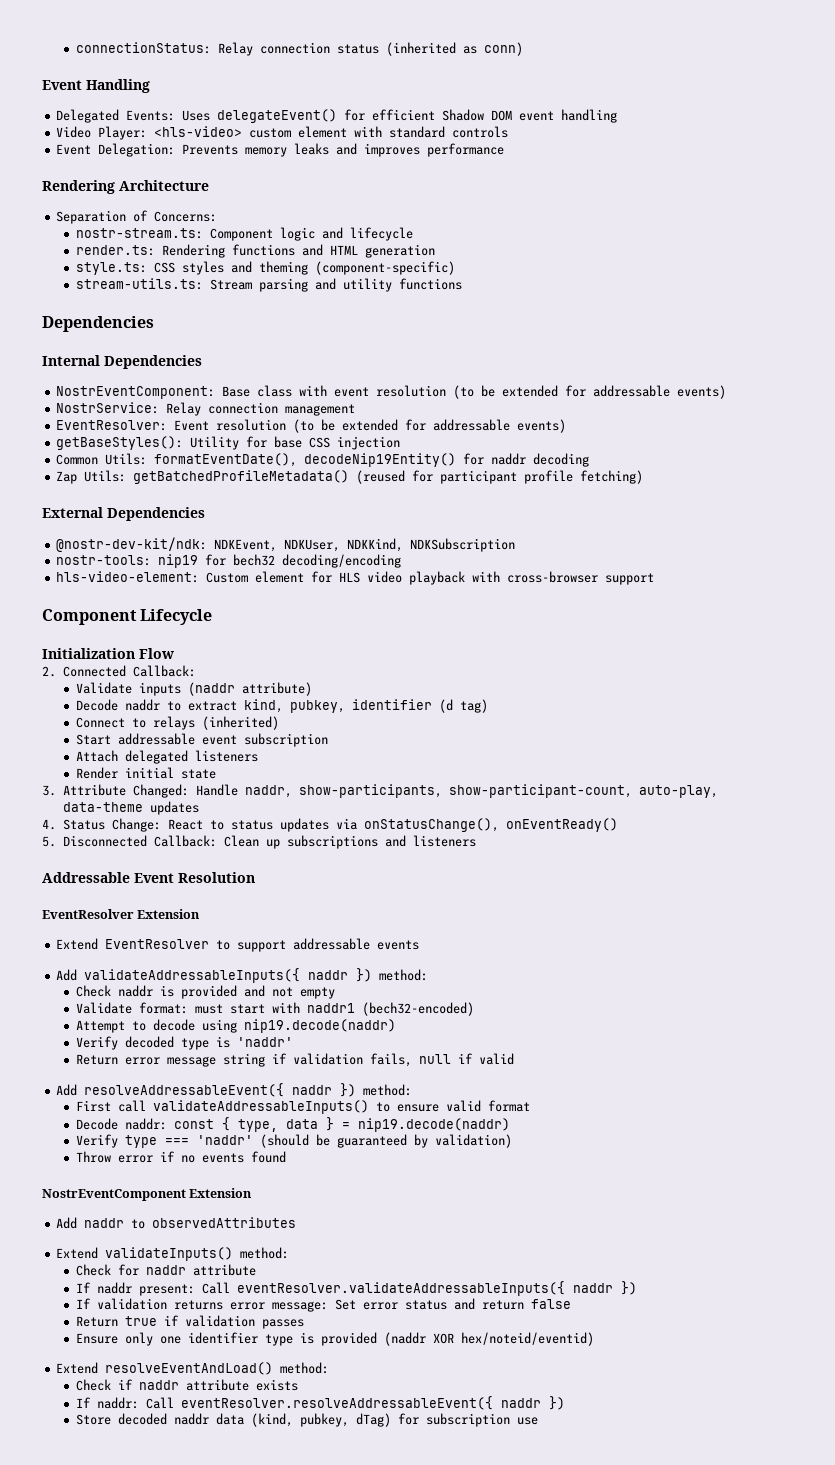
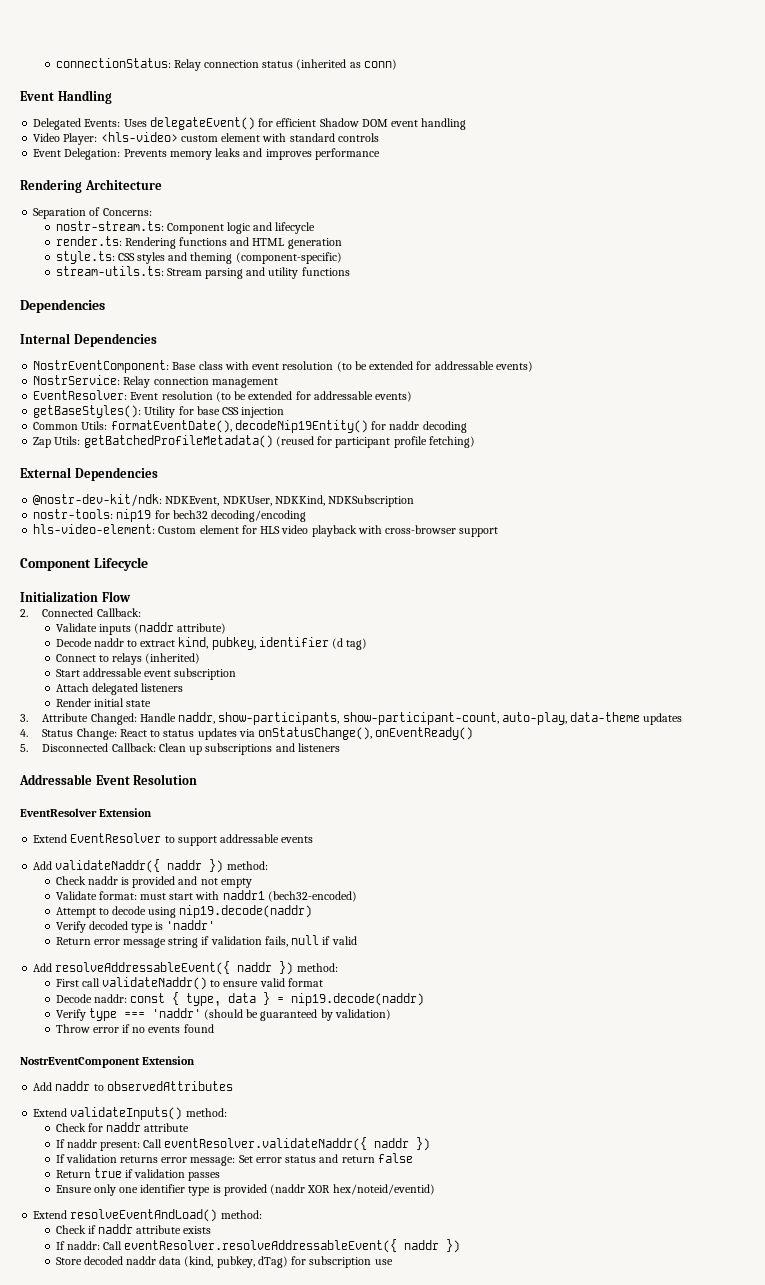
[84,968,301,983] validateAddressableInputs({ -> [55,859,161,873] validateNaddr({
[152,1100,369,1114] validateAddressableInputs() -> [101,977,207,990] validateNaddr()
[236,1281,565,1296] eventResolver.validateAddressableInputs({ -> [164,1137,368,1151] eventResolver.validateNaddr({

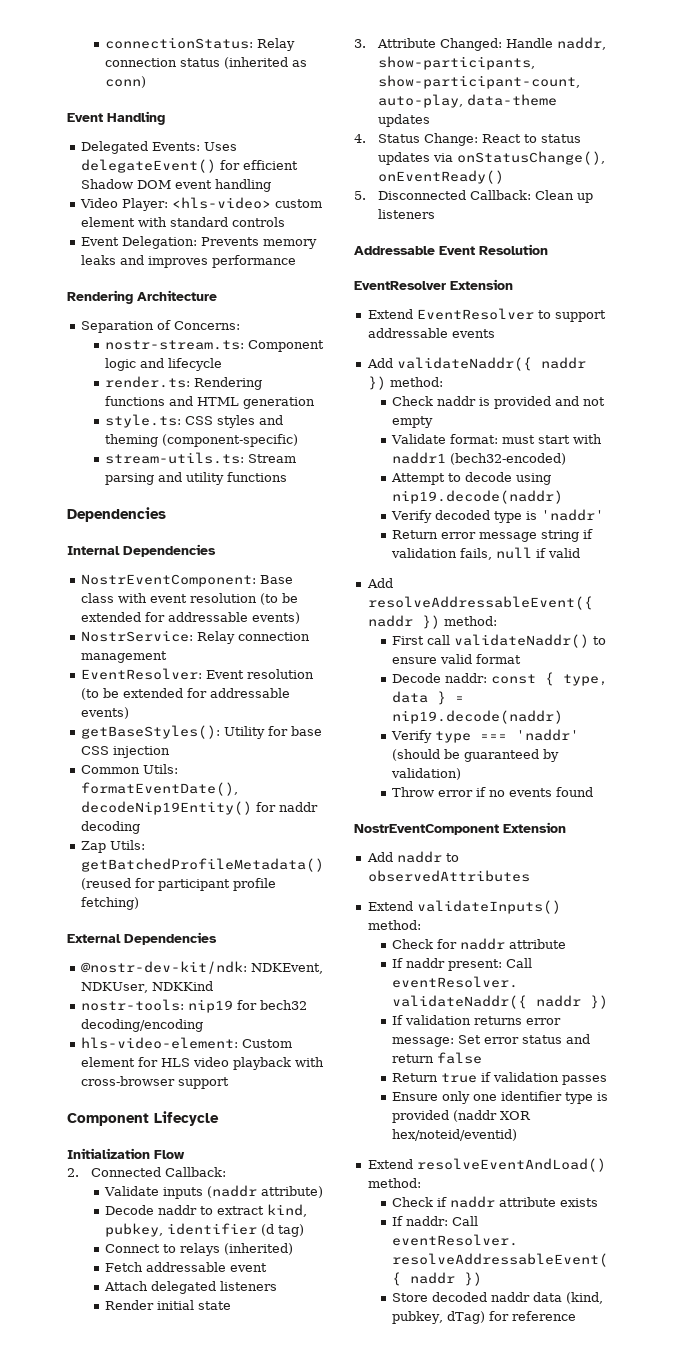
[274,495,415,507] NDKKind, NDKSubscription -> [151,981,213,991] NDKKind
[55,669,80,677] Start -> [105,1262,144,1272] Fetch
[174,668,237,680] subscription -> (268, 1267) none
[205,743,295,755] subscriptions and -> (594, 198) none
[309,1256,393,1268] subscription use -> [512,1311,577,1321] reference

